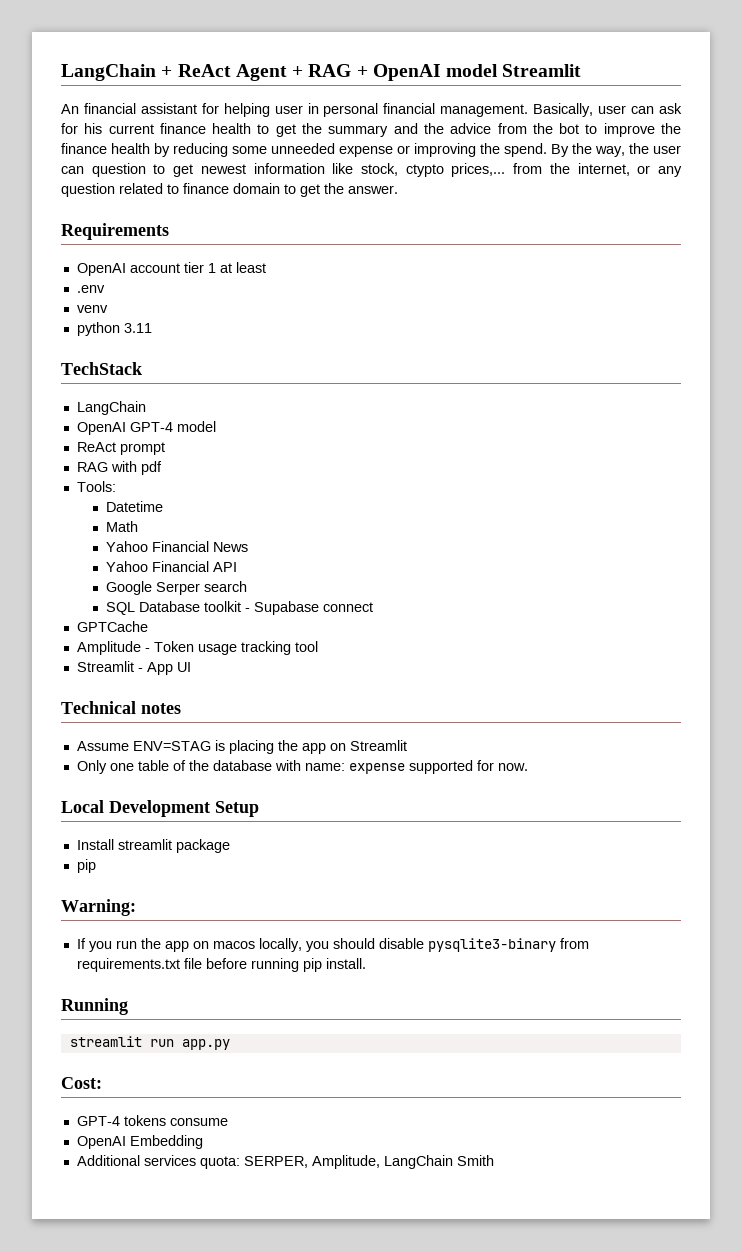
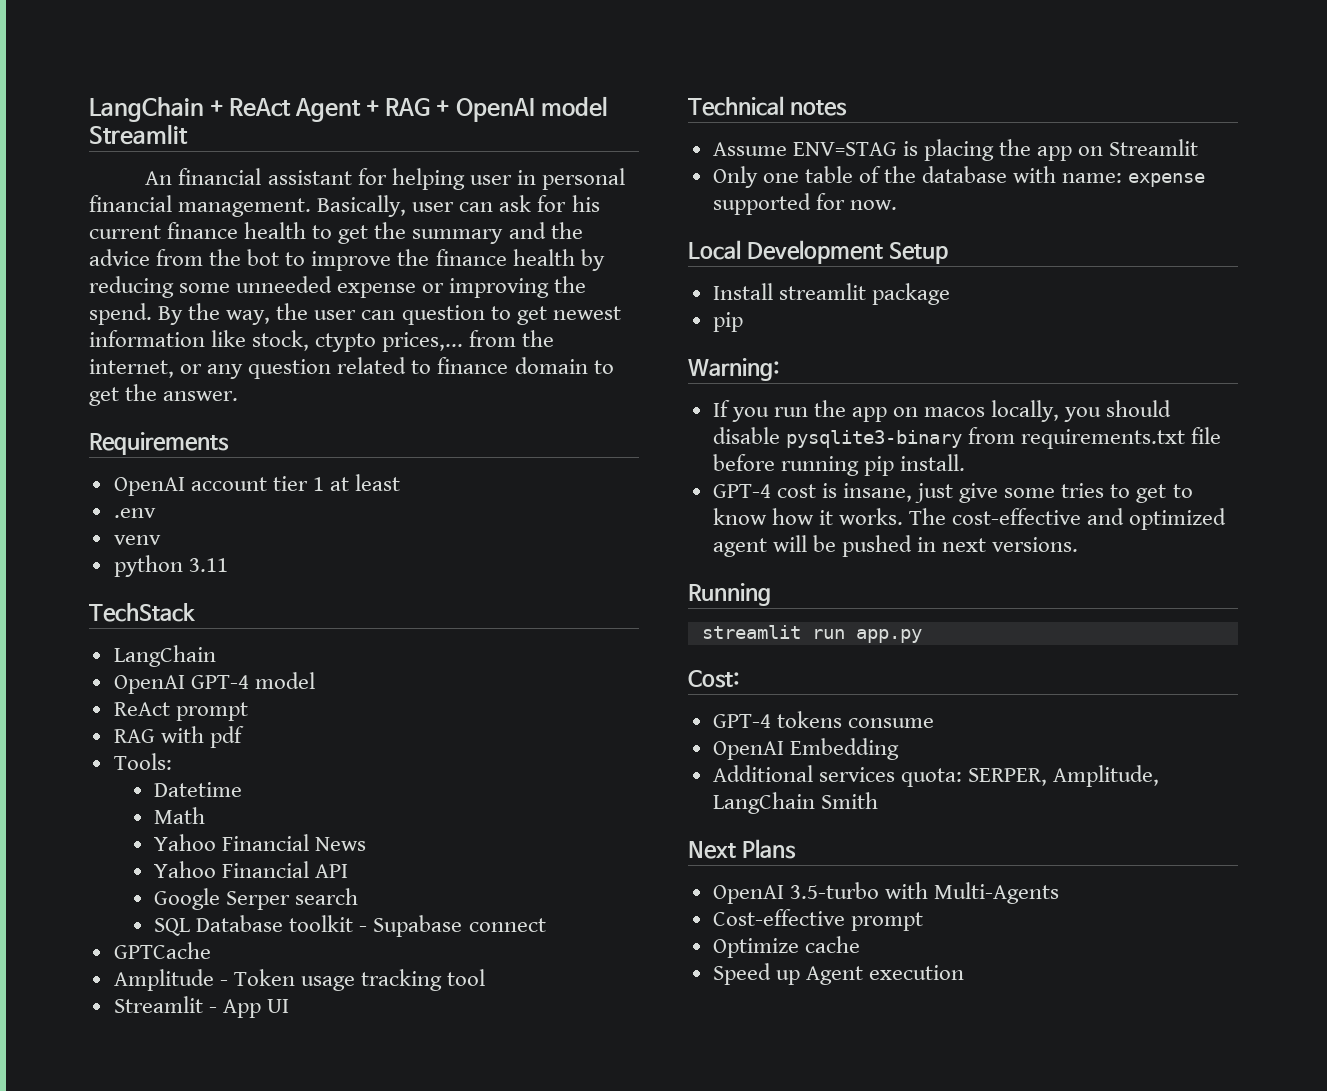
(366, 963) none -> [712,483,1193,503] [712,508,1227,530] [712,535,1079,557] // GPT-4 cost is insane, just give some tries to get to know how it works. The cost-effective and optimized agent will be pushed in next versions.
(494, 1160) none -> [688,839,796,859] [712,882,1059,904] [712,909,923,931] [712,936,860,958] [712,963,964,985] // Next Plans // OpenAI 3.5-turbo with Multi-Agents // Cost-effective prompt // Optimize cache // Speed up Agent execution

